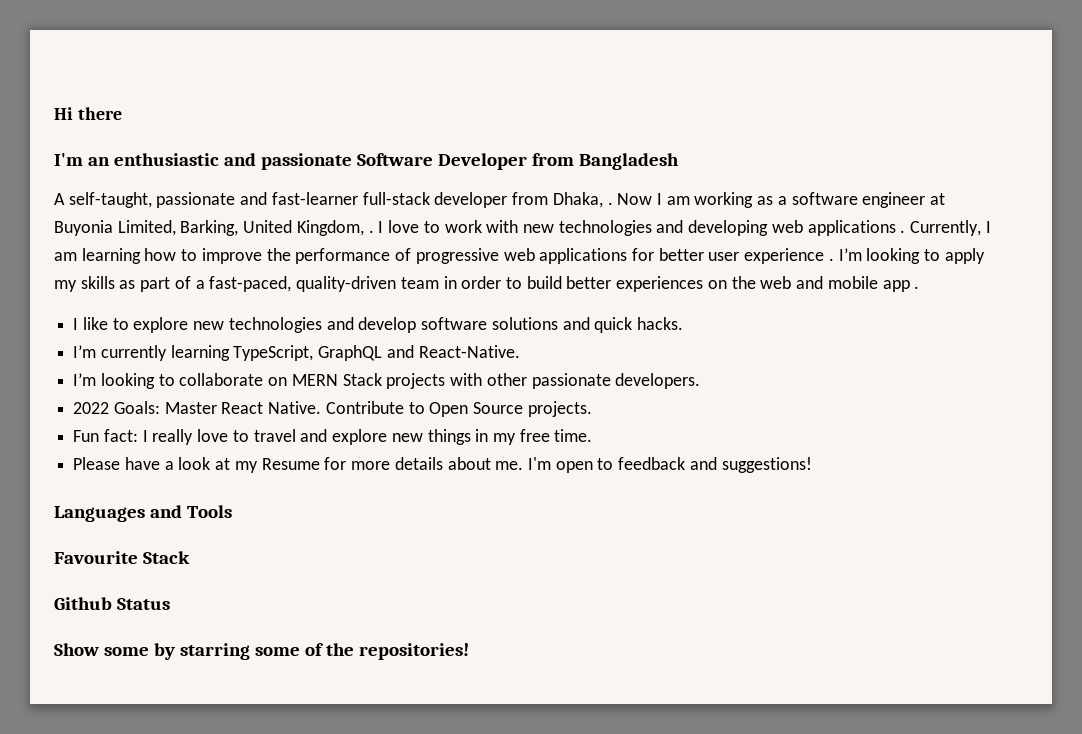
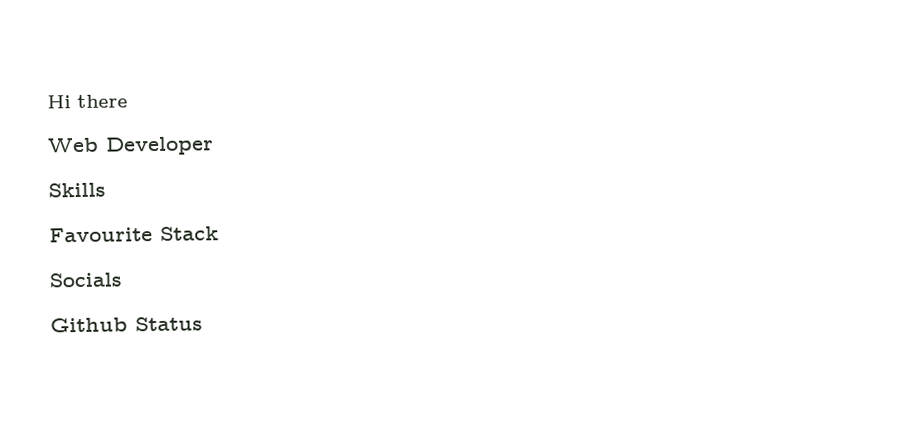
[54,153,679,170] [54,192,946,208] [54,220,991,236] [54,248,985,264] [54,276,920,292] [73,317,683,333] [73,345,520,361] [73,373,701,389] [73,401,592,417] [73,429,593,445] [73,457,812,473] [54,505,232,522] I'm an enthusiastic and passionate Software Developer from Bangladesh // A self-taught, passionate and fast-learner full-stack developer from Dhaka, . Now I am working as a software engineer at Buyonia Limited, Barking, United Kingdom, . I love to work with new technologies and developing web applications . Currently, I am learning how to improve the performance of progressive web applications for better user experience . I’m looking to apply my skills as part of a fast-paced, quality-driven team in order to build better experiences on the web and mobile app . // I like to explore new technologies and develop software solutions and quick hacks. // I’m currently learning TypeScript, GraphQL and React-Native. // I’m looking to collaborate on MERN Stack projects with other passionate developers. // 2022 Goals: Master React Native. Contribute to Open Source projects. // Fun fact: I really love to travel and explore new things in my free time. // Please have a look at my Resume for more details about me. I'm open to feedback and suggestions! // Languages and Tools -> [48,136,214,156] [48,182,106,198] Web Developer // Skills
(190, 557) none -> [49,272,122,288] // Socials
[54,643,469,660] // Show some by starring some of the repositories! -> (203, 324) none

